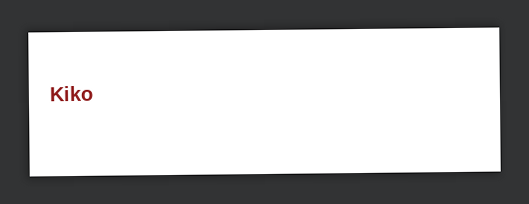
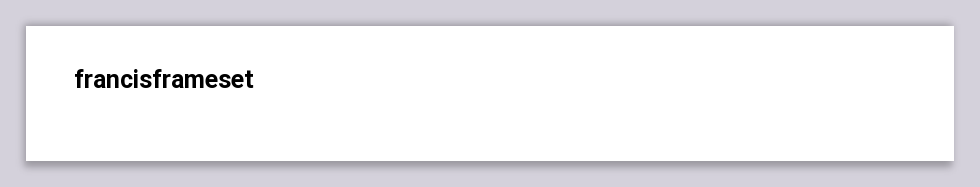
[49,85,93,102] Kiko -> [74,69,254,88] francisframeset

